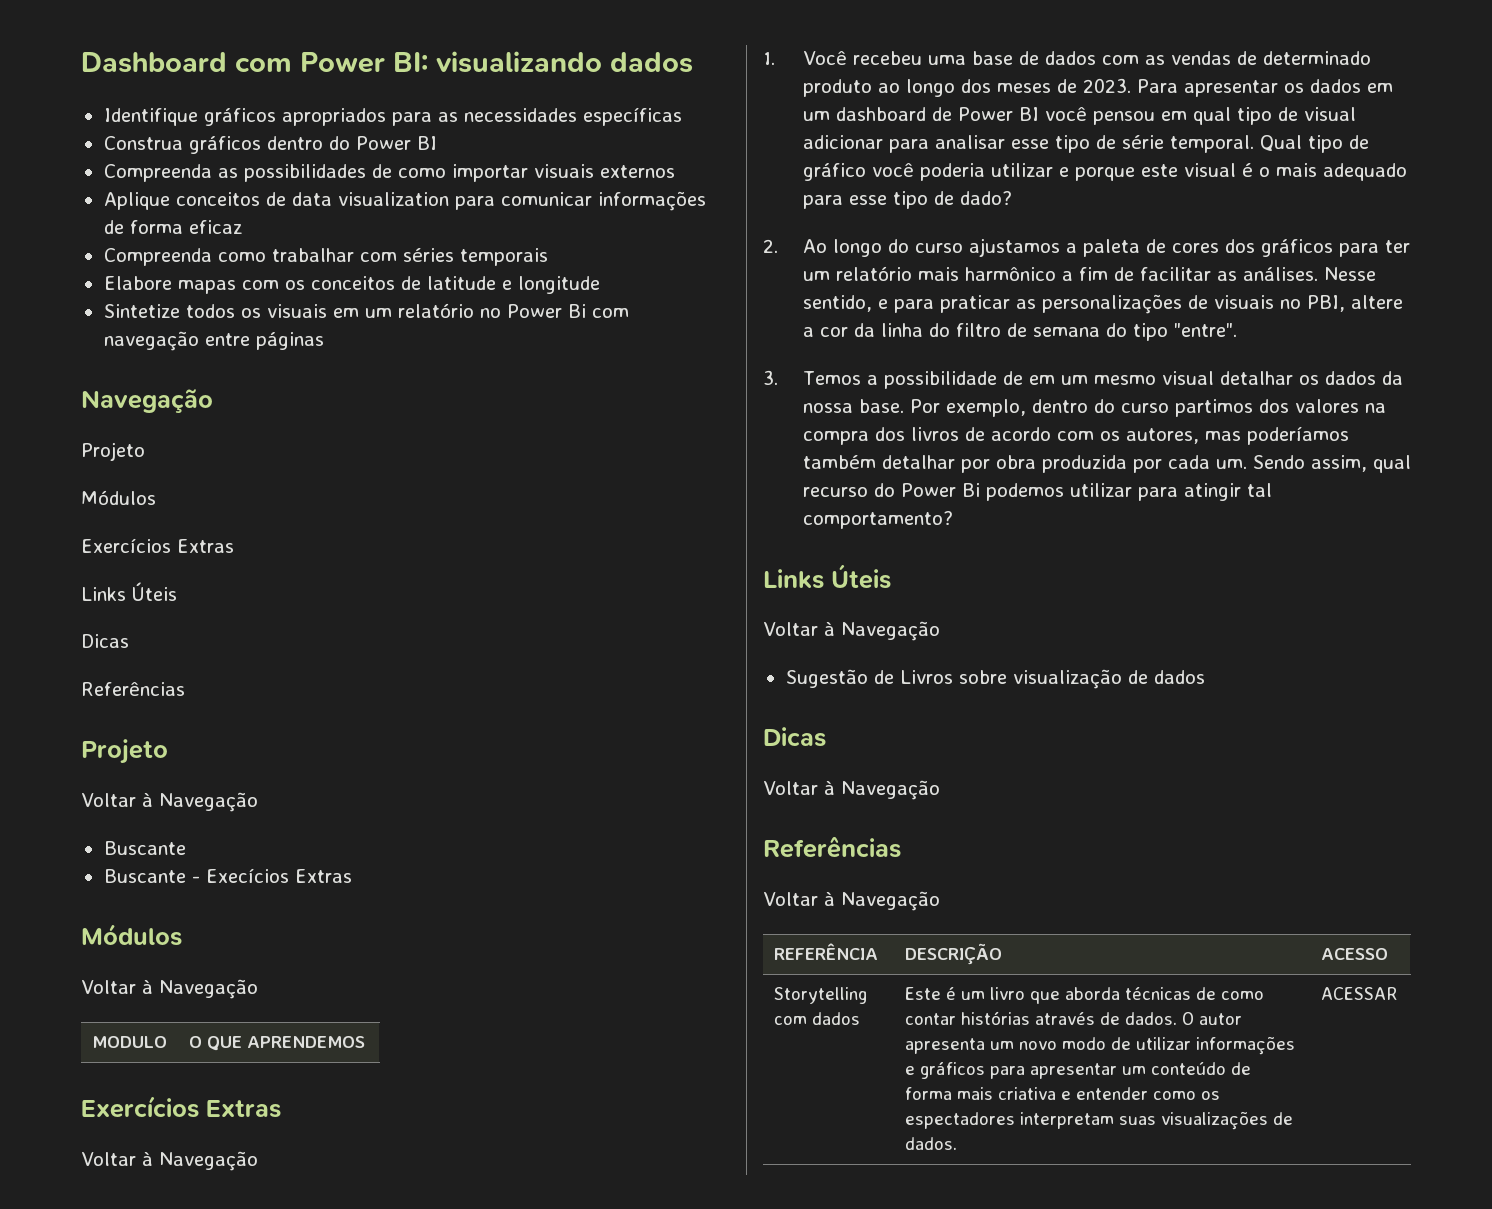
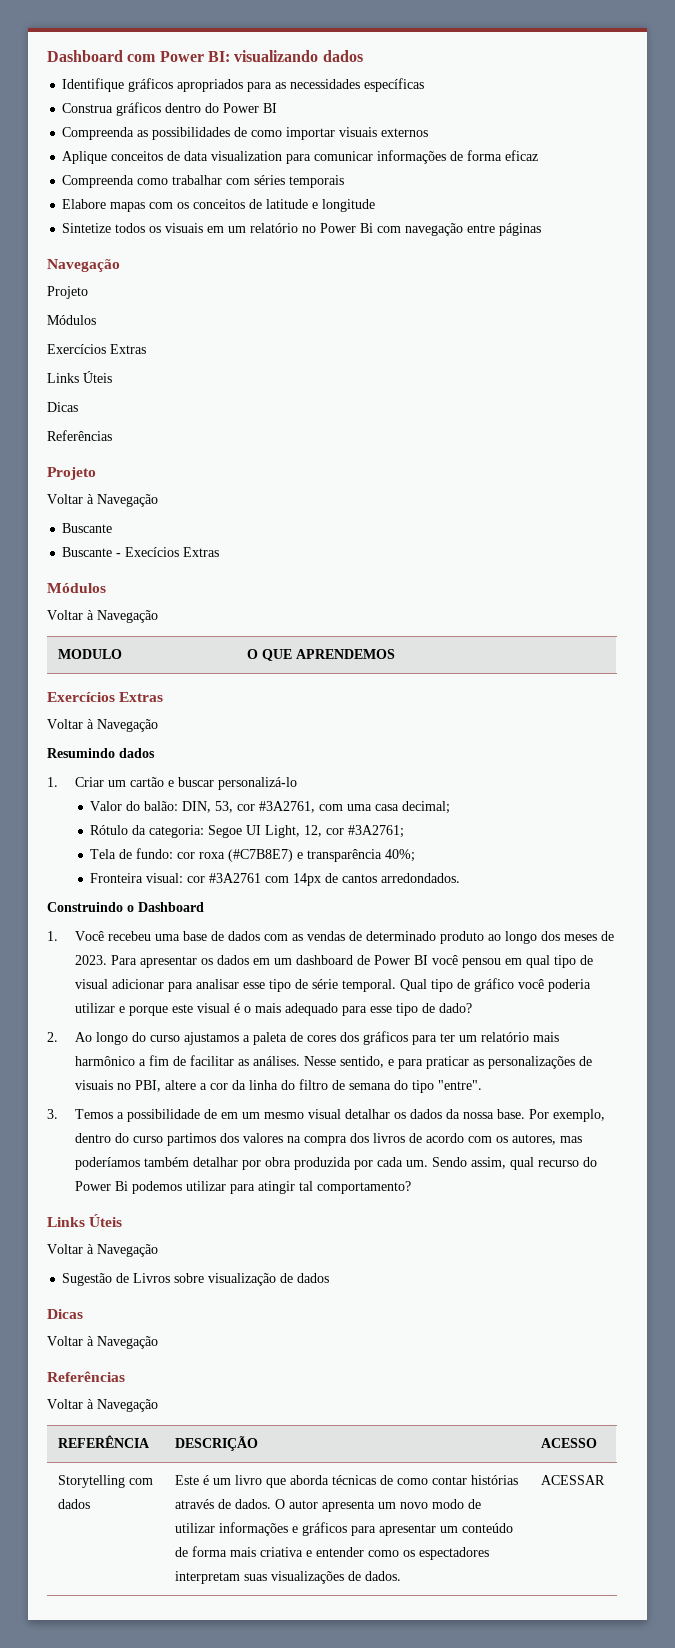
(258, 1161) none -> [47,748,155,758] [47,777,297,790] [90,801,451,814] [90,825,405,838] [90,848,416,862] [90,873,461,886] [47,902,204,912] // Resumindo dados // 1. Criar um cartão e buscar personalizá-lo // Valor do balão: DIN, 53, cor #3A2761, com uma casa decimal; // Rótulo da categoria: Segoe UI Light, 12, cor #3A2761; // Tela de fundo: cor roxa (#C7B8E7) e transparência 40%; // Fronteira visual: cor #3A2761 com 14px de cantos arredondados. // Construindo o Dashboard

